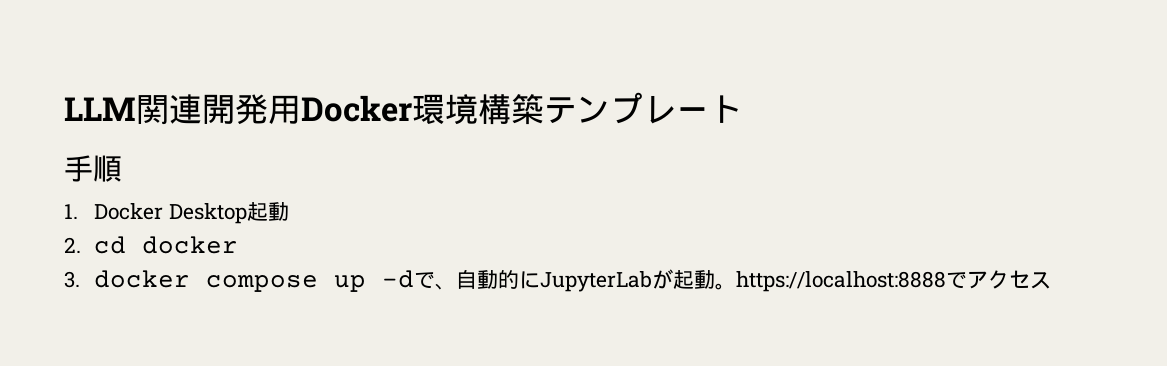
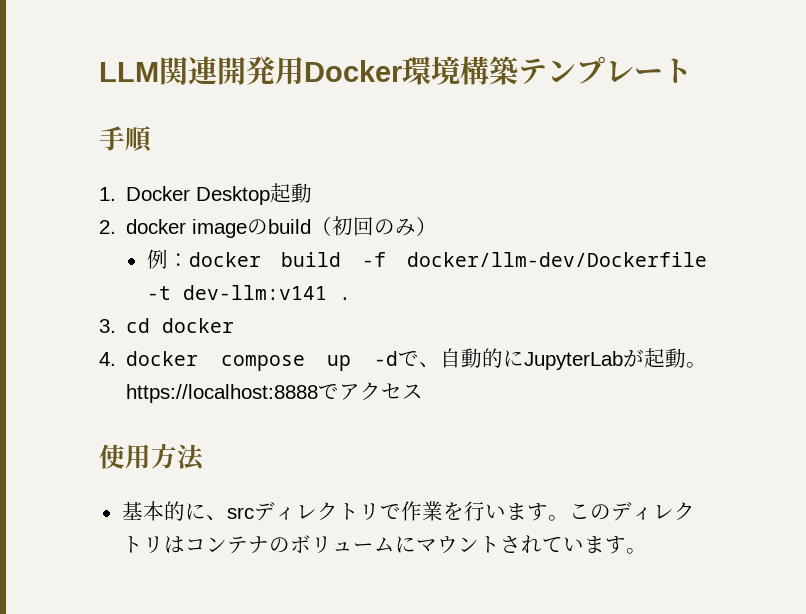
(81, 245) none -> [126,216,438,238] [146,249,707,269] [146,285,351,300] [99,319,116,333] docker imageのbuild（初回のみ） // 例：docker build -f docker/llm-dev/Dockerfile -t dev-llm:v141 . // 3.
[64,271,80,288] 3. -> [99,352,116,366] 4.
(1052, 280) none -> [99,444,205,471] [121,501,695,521] [121,535,647,554] // 使用方法 // 基本的に、srcディレクトリで作業を行います。このディレクトリはコンテナのボリュームにマウントされています。

